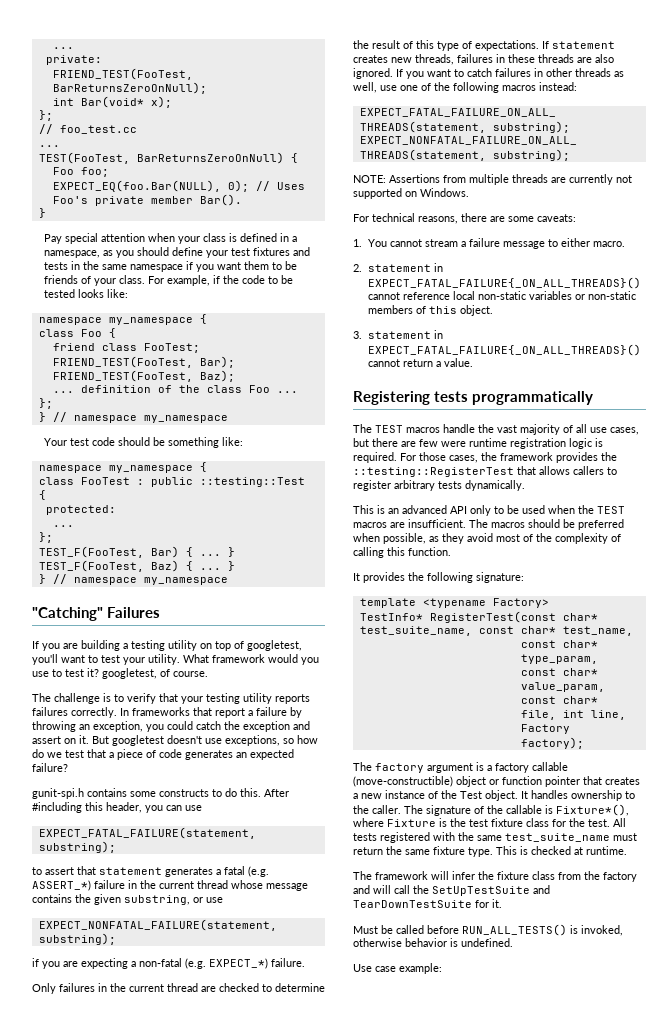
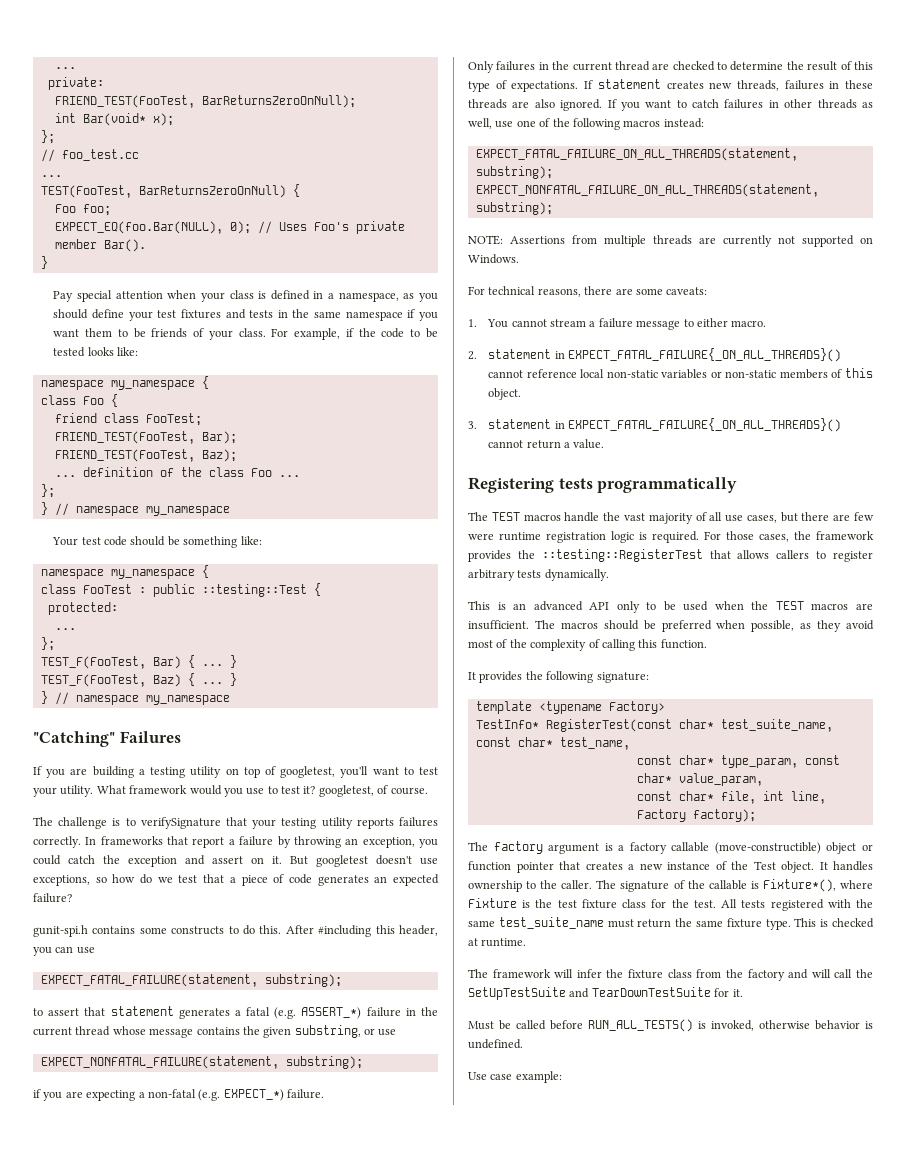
[127,693,156,704] verify -> [140,817,221,829] verifySignature

